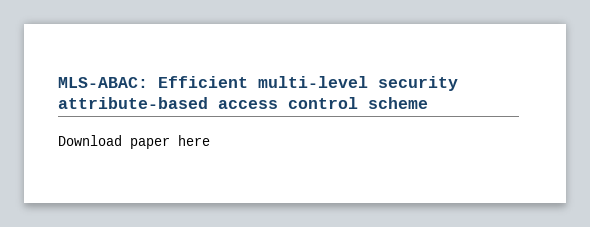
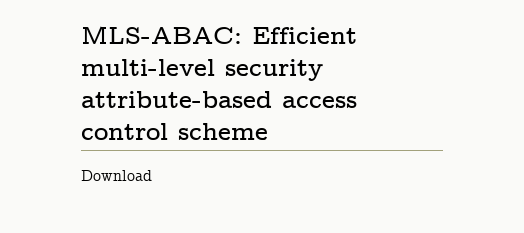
[130,135,210,149] paper here -> (152, 175) none

